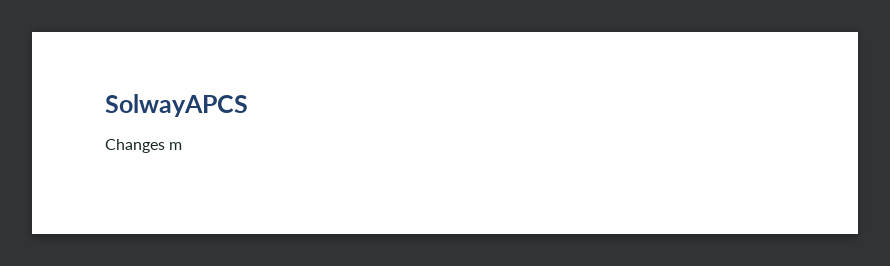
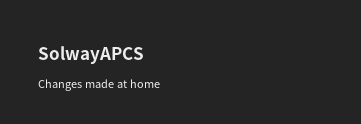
[169,142,183,150] m -> [84,79,160,88] made at home

